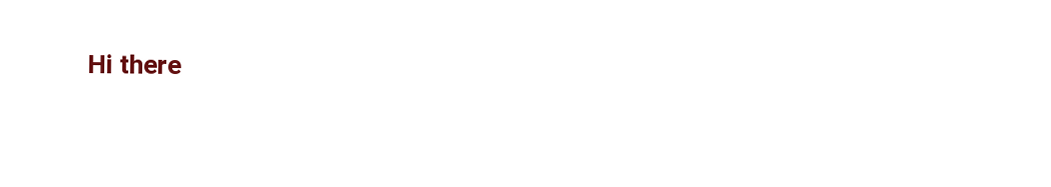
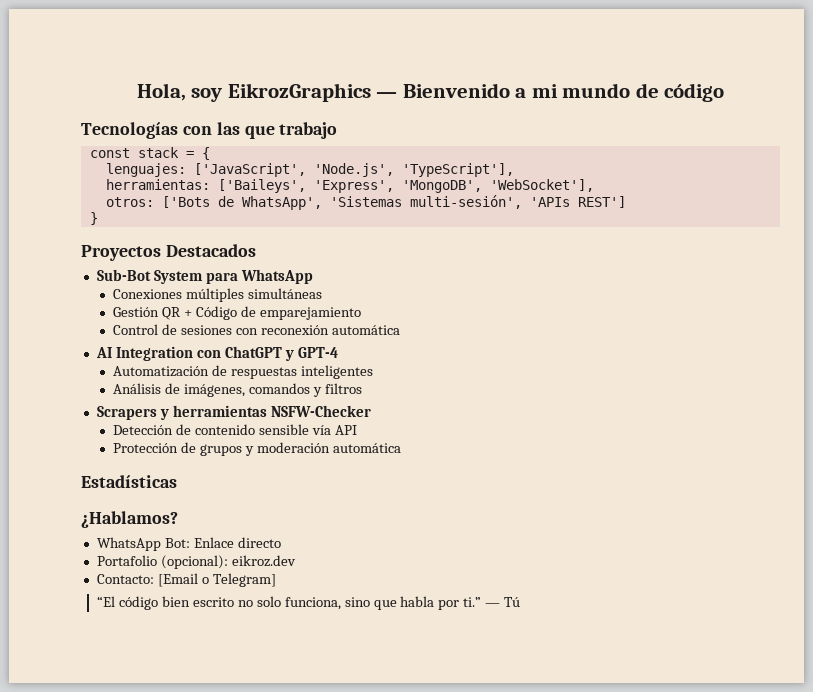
[87,54,183,75] Hi there -> [136,83,725,102] [81,122,338,139] [89,147,210,160] [105,163,514,177] [105,179,594,193] [105,195,626,210] [89,212,98,225] [81,244,256,261] [96,269,313,284] [113,288,322,302] [113,306,361,320] [113,324,400,335] [95,346,338,361] [113,365,373,379] [113,383,362,397] [96,405,371,420] [113,424,357,435] [113,442,401,456] [81,475,177,488] [81,511,178,528] [96,537,281,551] [96,555,296,569] [96,573,276,587] [97,596,521,610] Hola, soy EikrozGraphics — Bienvenido a mi mundo de código // Tecnologías con las que trabajo // const stack = { // lenguajes: ['JavaScript', 'Node.js', 'TypeScript'], // herramientas: ['Baileys', 'Express', 'MongoDB', 'WebSocket'], // otros: ['Bots de WhatsApp', 'Sistemas multi-sesión', 'APIs REST'] // } // Proyectos Destacados // Sub-Bot System para WhatsApp // Conexiones múltiples simultáneas // Gestión QR + Código de emparejamiento // Control de sesiones con reconexión automática // AI Integration con ChatGPT y GPT-4 // Automatización de respuestas inteligentes // Análisis de imágenes, comandos y filtros // Scrapers y herramientas NSFW-Checker // Detección de contenido sensible vía API // Protección de grupos y moderación automática // Estadísticas // ¿Hablamos? // WhatsApp Bot: Enlace directo // Portafolio (opcional): eikroz.dev // Contacto: [Email o Telegram] // “El código bien escrito no solo funciona, sino que habla por ti.” — Tú

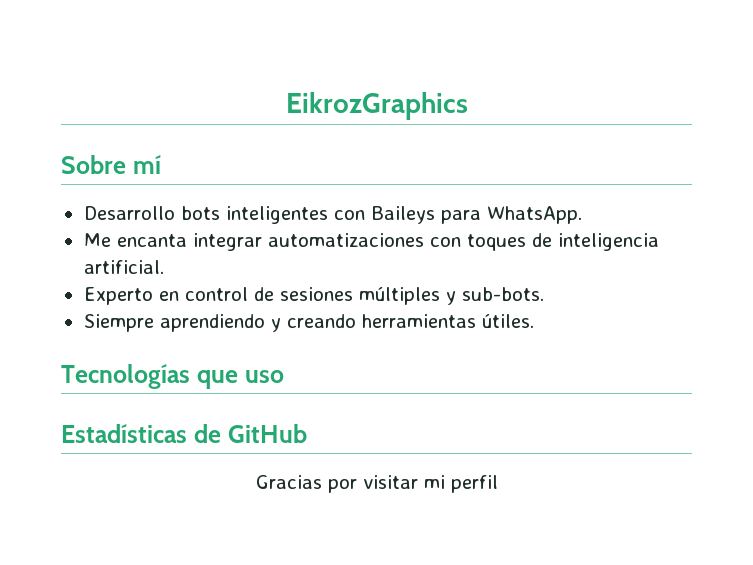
[136,83,223,102] Hola, soy -> (285, 106) none
[376,83,725,102] [81,122,338,139] [89,147,210,160] [105,163,514,177] [105,179,594,193] [105,195,626,210] [89,212,98,225] [81,244,256,261] [96,269,313,284] [113,288,322,302] [113,306,361,320] [113,324,400,335] [95,346,338,361] [113,365,373,379] [113,383,362,397] [96,405,371,420] [113,424,357,435] [113,442,401,456] [81,475,177,488] [81,511,178,528] [96,537,281,551] [96,555,296,569] [96,573,276,587] [97,596,521,610] — Bienvenido a mi mundo de código // Tecnologías con las que trabajo // const stack = { // lenguajes: ['JavaScript', 'Node.js', 'TypeScript'], // herramientas: ['Baileys', 'Express', 'MongoDB', 'WebSocket'], // otros: ['Bots de WhatsApp', 'Sistemas multi-sesión', 'APIs REST'] // } // Proyectos Destacados // Sub-Bot System para WhatsApp // Conexiones múltiples simultáneas // Gestión QR + Código de emparejamiento // Control de sesiones con reconexión automática // AI Integration con ChatGPT y GPT-4 // Automatización de respuestas inteligentes // Análisis de imágenes, comandos y filtros // Scrapers y herramientas NSFW-Checker // Detección de contenido sensible vía API // Protección de grupos y moderación automática // Estadísticas // ¿Hablamos? // WhatsApp Bot: Enlace directo // Portafolio (opcional): eikroz.dev // Contacto: [Email o Telegram] // “El código bien escrito no solo funciona, sino que habla por ti.” — Tú -> [61,155,161,174] [83,206,582,224] [83,233,659,251] [83,260,164,274] [83,287,544,305] [83,314,534,332] [61,364,284,389] [61,424,307,443] [255,475,498,493] // Sobre mí // Desarrollo bots inteligentes con Baileys para WhatsApp. // Me encanta integrar automatizaciones con toques de inteligencia artificial. // Experto en control de sesiones múltiples y sub-bots. // Siempre aprendiendo y creando herramientas útiles. // Tecnologías que uso // Estadísticas de GitHub // Gracias por visitar mi perfil

